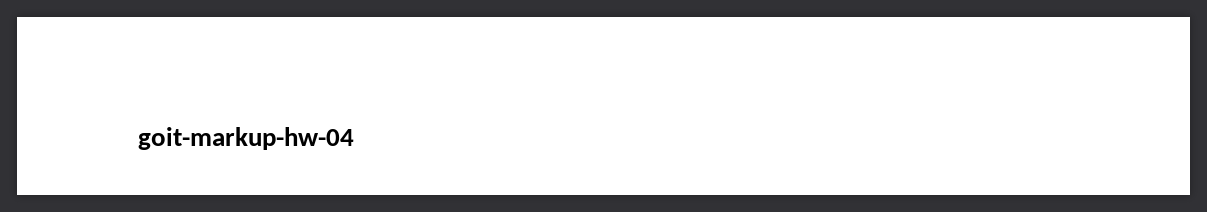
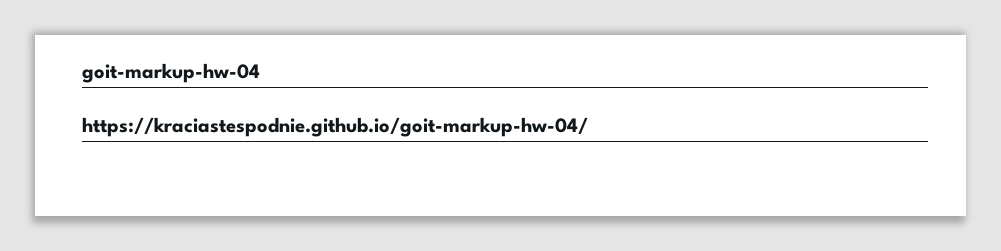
(354, 138) none -> [82,117,588,137] // https://kraciastespodnie.github.io/goit-markup-hw-04/

